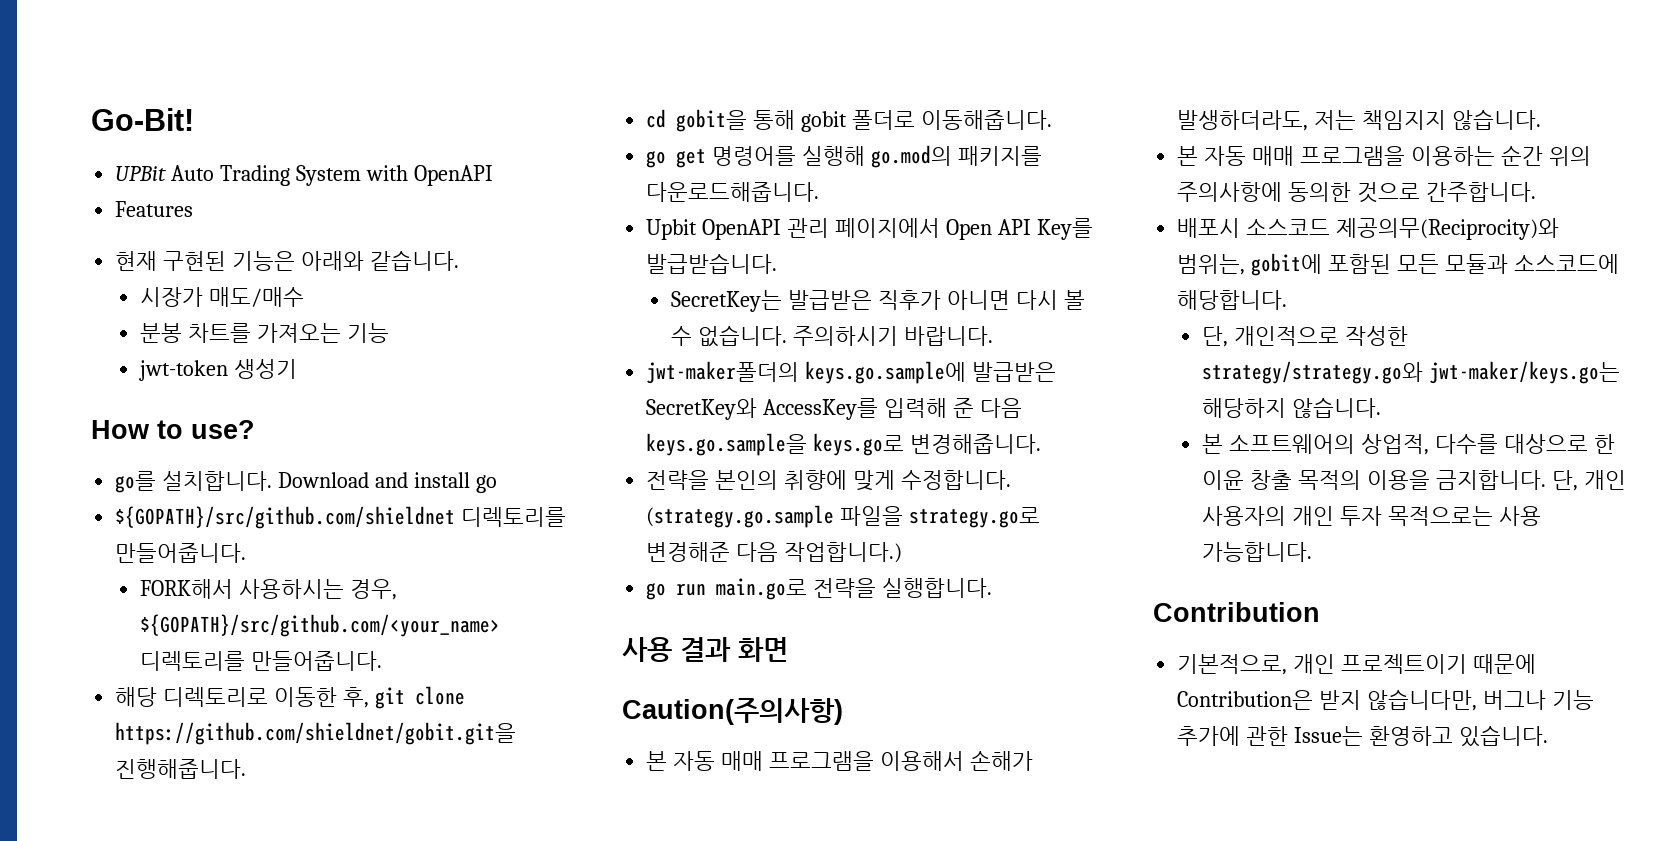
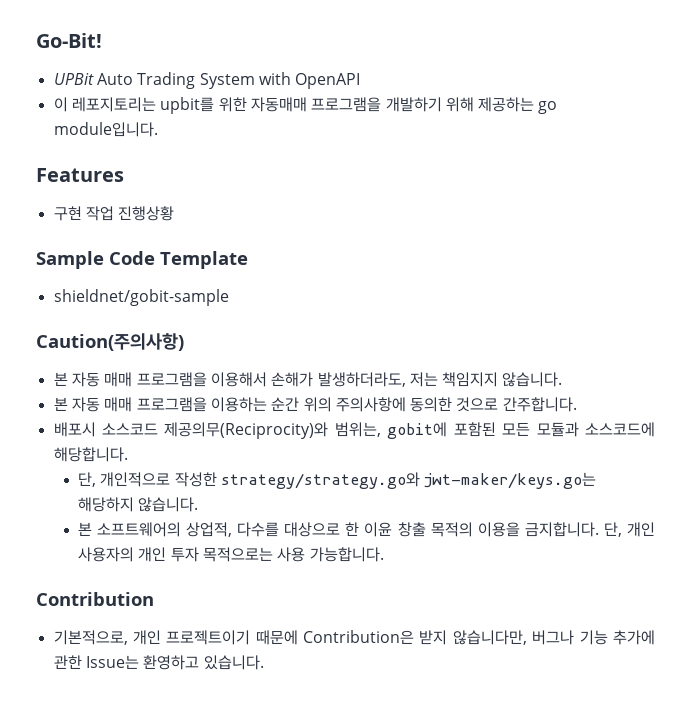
[115,201,194,217] [115,250,459,271] [139,287,304,307] [139,323,389,343] [138,359,297,381] [91,420,255,439] [115,471,497,493] [115,506,567,529] [115,543,247,563] [139,579,397,600] [139,614,500,637] [139,651,382,671] [115,686,465,709] [115,722,517,745] [115,759,247,779] [646,109,1052,132] [646,145,1042,168] [646,182,820,202] [646,218,1093,240] [646,253,778,274] [670,290,1085,312] [670,325,993,347] [646,361,1057,384] [646,398,1022,420] [646,433,1042,456] [646,470,1011,491] [646,505,1041,528] [646,542,903,563] [646,578,993,600] [622,637,788,662] Features // 현재 구현된 기능은 아래와 같습니다. // 시장가 매도/매수 // 분봉 차트를 가져오는 기능 // jwt-token 생성기 // How to use? // go를 설치합니다. Download and install go // ${GOPATH}/src/github.com/shieldnet 디렉토리를 만들어줍니다. // FORK해서 사용하시는 경우, ${GOPATH}/src/github.com/<your_name> 디렉토리를 만들어줍니다. // 해당 디렉토리로 이동한 후, git clone https://github.com/shieldnet/gobit.git을 진행해줍니다. // cd gobit을 통해 gobit 폴더로 이동해줍니다. // go get 명령어를 실행해 go.mod의 패키지를 다운로드해줍니다. // Upbit OpenAPI 관리 페이지에서 Open API Key를 발급받습니다. // SecretKey는 발급받은 직후가 아니면 다시 볼 수 없습니다. 주의하시기 바랍니다. // jwt-maker폴더의 keys.go.sample에 발급받은 SecretKey와 AccessKey를 입력해 준 다음 keys.go.sample을 keys.go로 변경해줍니다. // 전략을 본인의 취향에 맞게 수정합니다. (strategy.go.sample 파일을 strategy.go로 변경해준 다음 작업합니다.) // go run main.go로 전략을 실행합니다. // 사용 결과 화면 -> [53,97,558,114] [53,122,158,137] [36,168,124,182] [53,206,175,221] [36,251,248,269] [53,289,229,306] 이 레포지토리는 upbit를 위한 자동매매 프로그램을 개발하기 위해 제공하는 go module입니다. // Features // 구현 작업 진행상황 // Sample Code Template // shieldnet/gobit-sample

